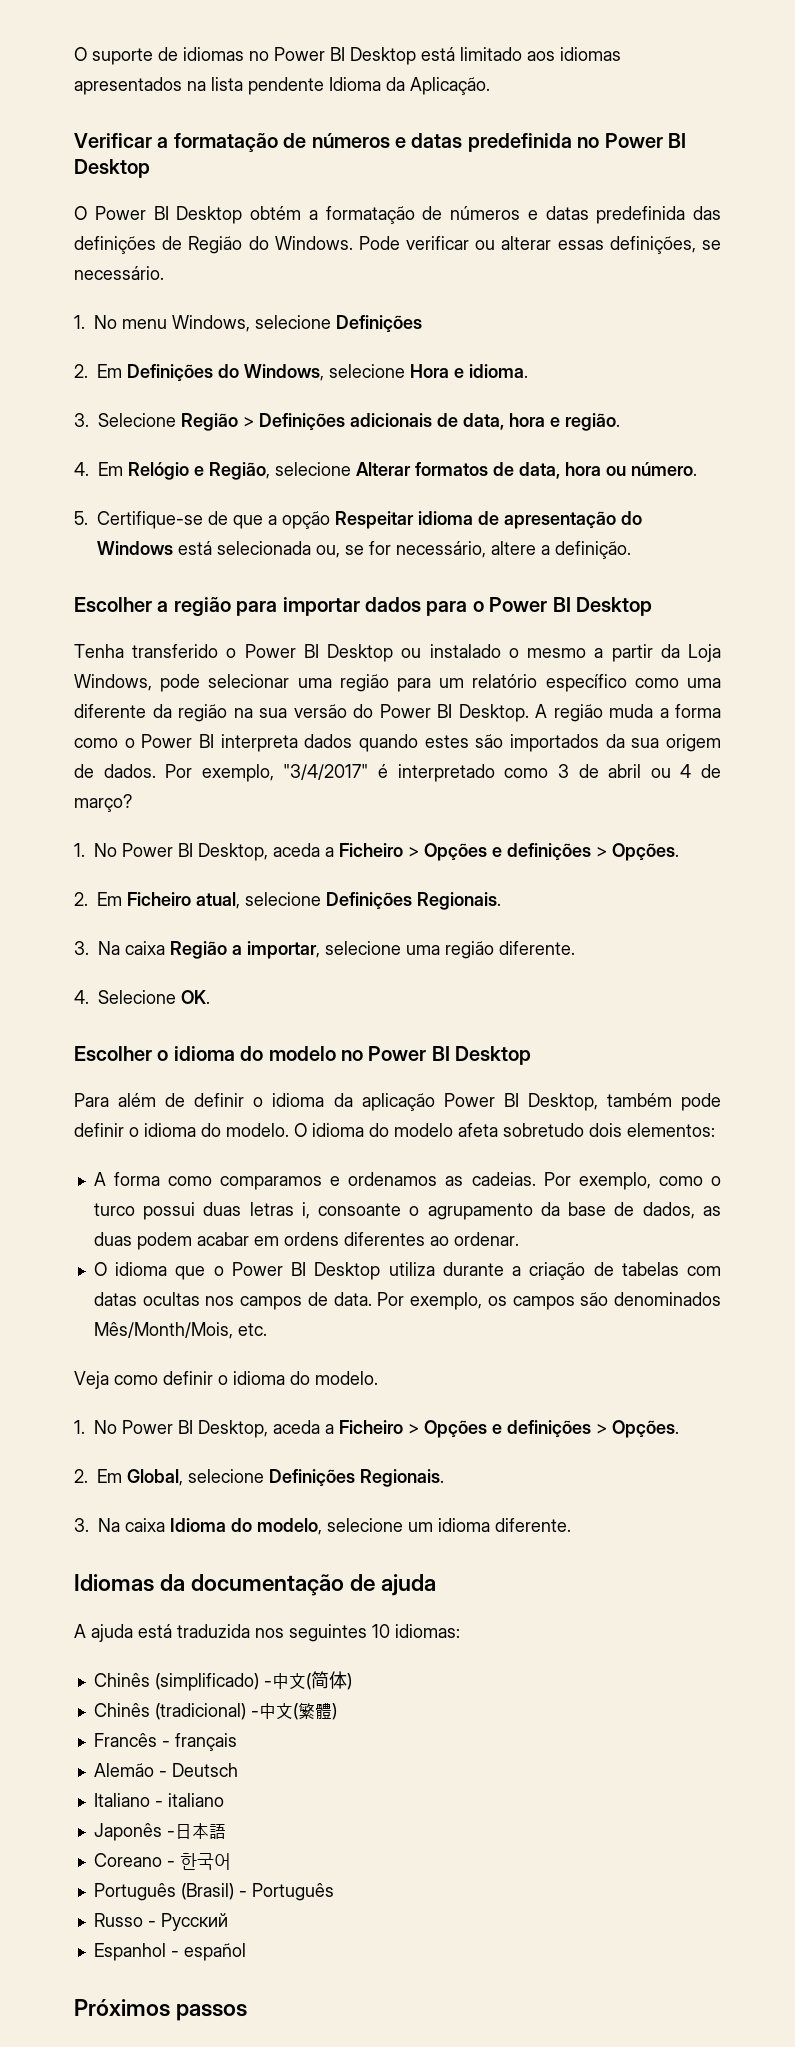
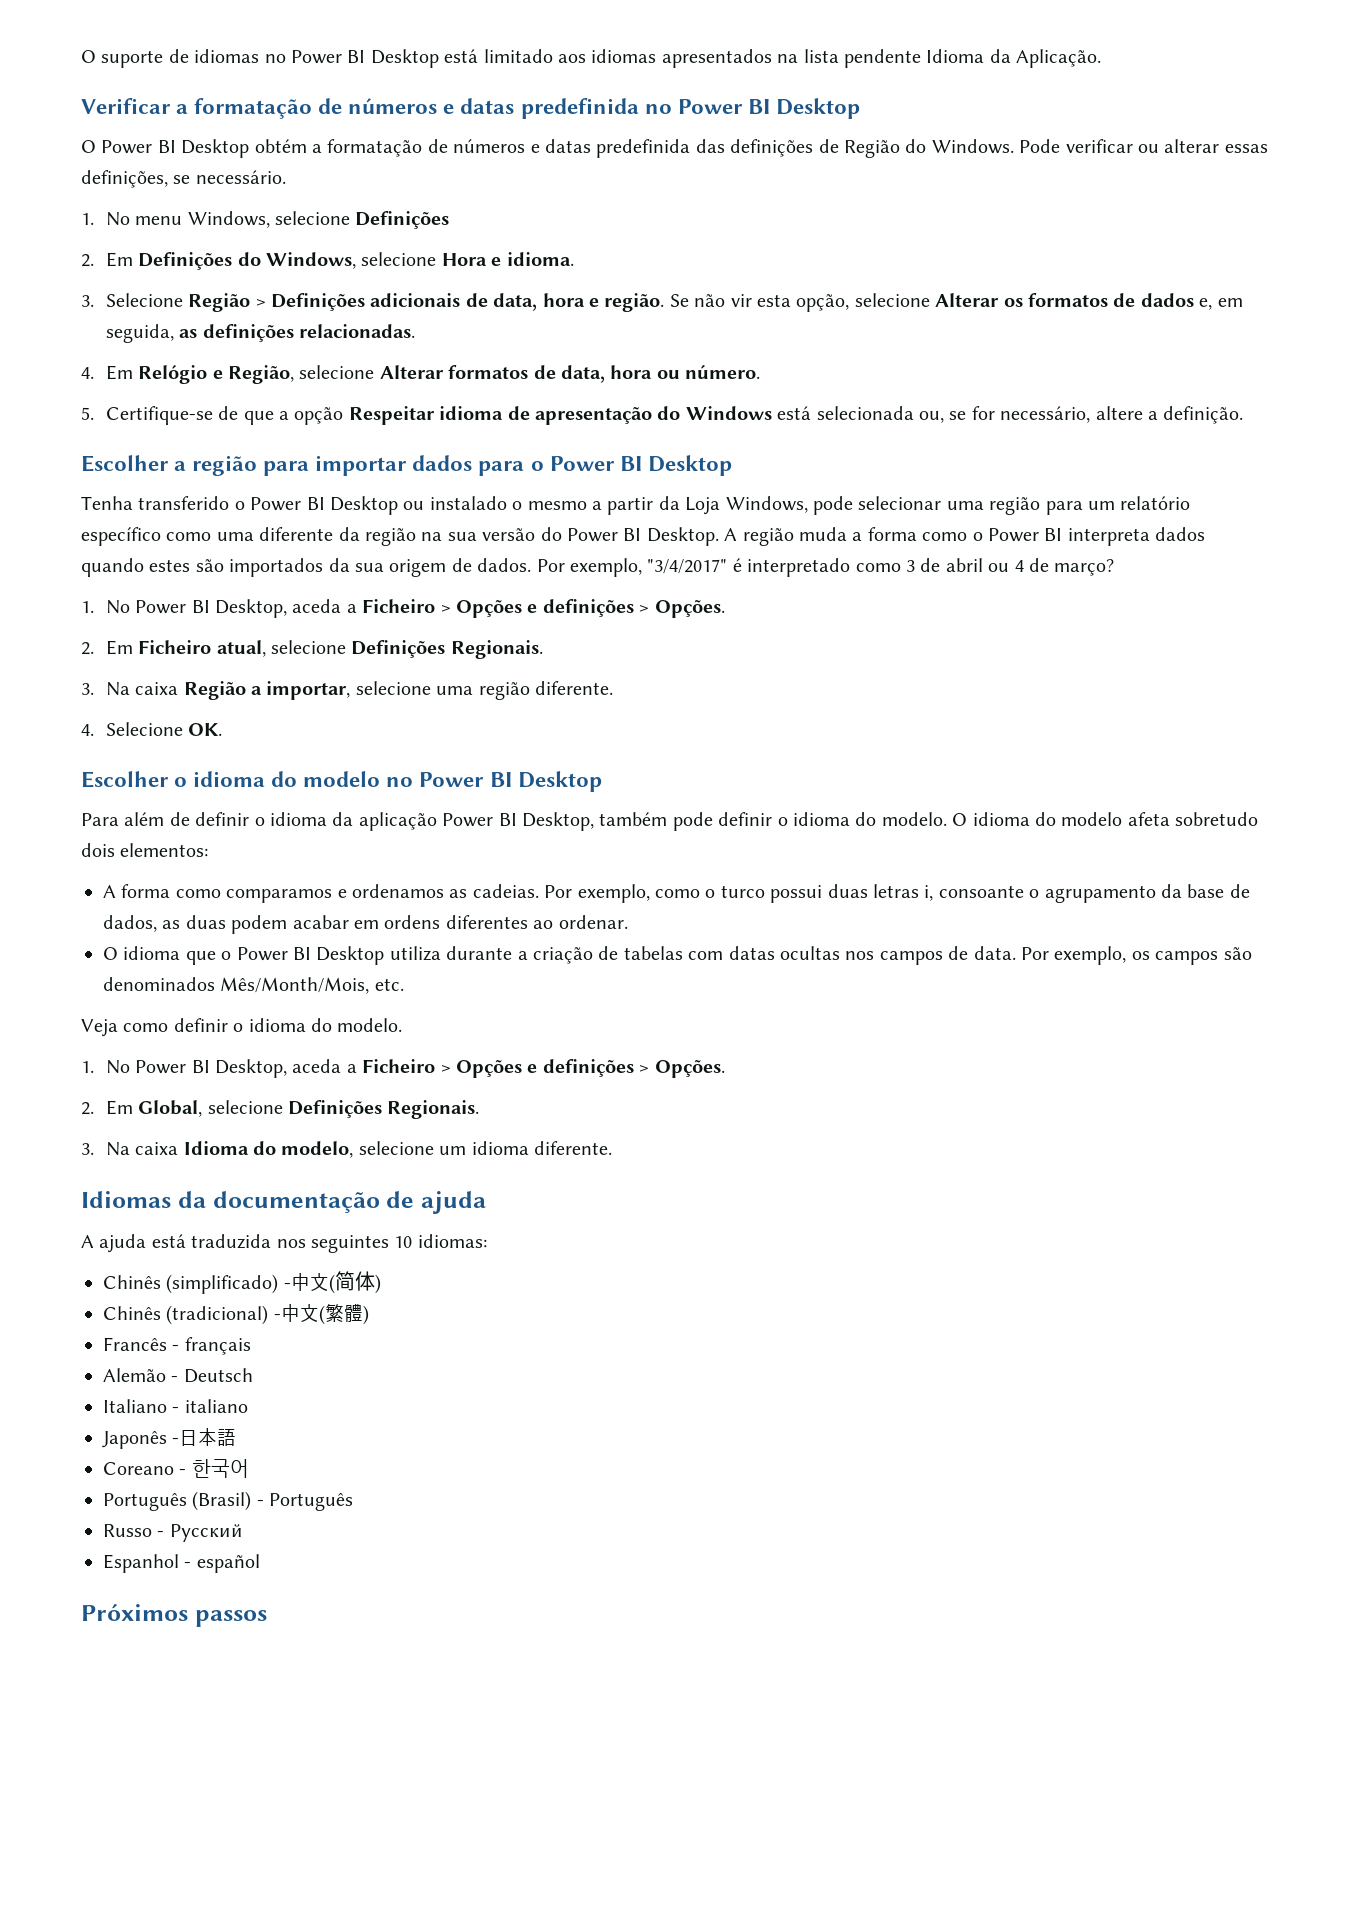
(620, 422) none -> [669,293,1243,312] [105,324,416,343] Se não vir esta opção, selecione Alterar os formatos de dados e, em seguida, as definições relacionadas.

